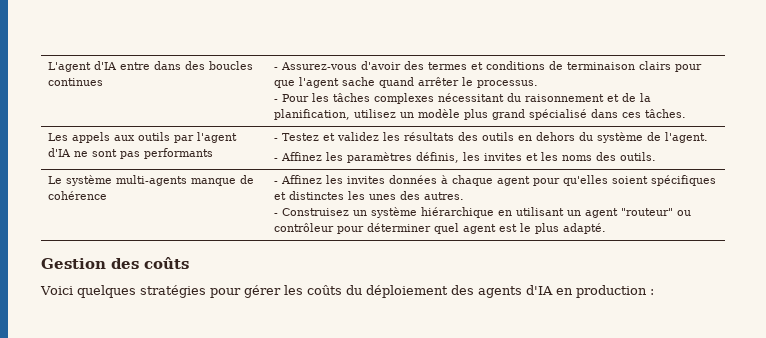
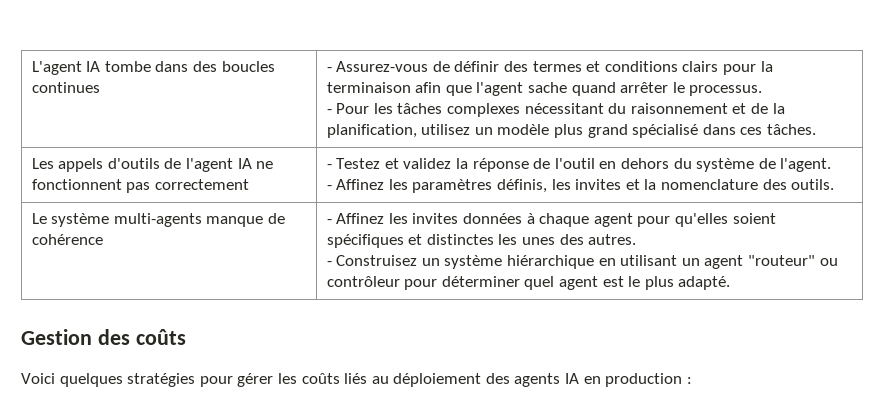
[93,61,150,70] d'IA entre -> [86,61,151,72] IA tombe
[360,61,401,70] d'avoir -> [432,61,500,72] de définir
[548,61,702,72] de terminaison clairs pour -> [682,61,773,75] [326,82,442,93] clairs pour la terminaison afin
[113,132,237,143] [47,148,213,159] aux outils par l'agent d'IA ne sont pas performants -> [107,158,274,172] [31,179,249,193] d'outils de l'agent IA ne fonctionnent pas correctement
[382,132,514,141] les résultats des outils -> [456,158,595,172] la réponse de l'outil
[540,152,592,161] les noms -> [644,179,759,190] la nomenclature
[345,285,362,295] du -> [344,373,389,384] liés au
[525,285,553,295] d'IA -> [565,373,580,384] IA

